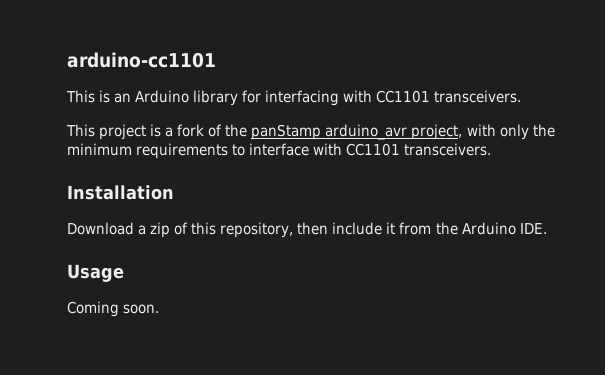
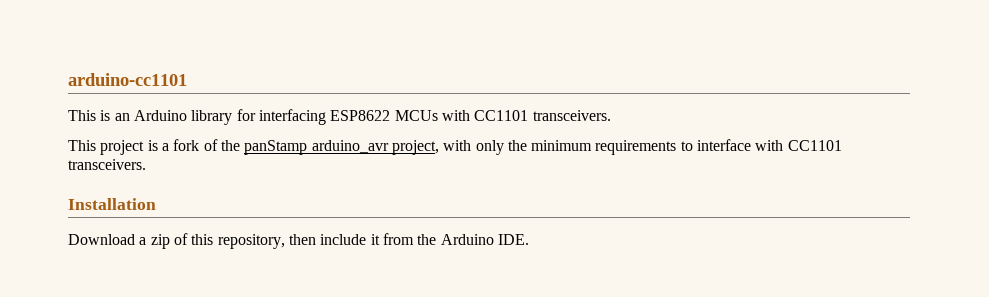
(340, 98) none -> [330,110,438,121] ESP8622 MCUs
[67,264,124,282] [67,301,160,317] // Usage // Coming soon. -> (529, 239) none

